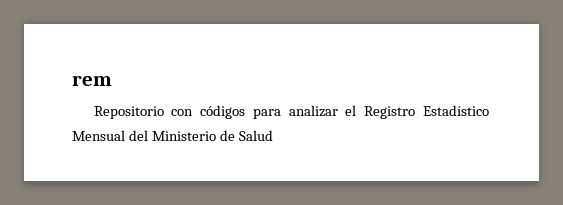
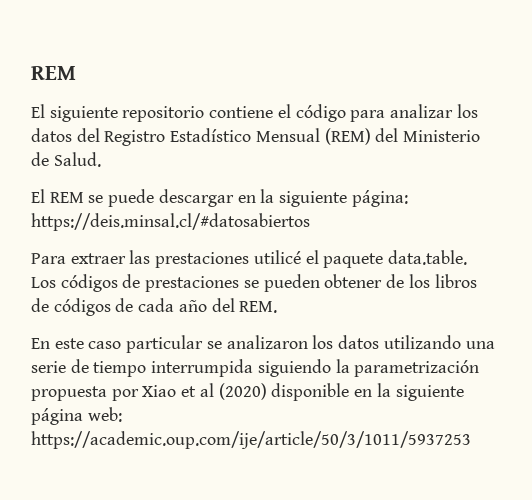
[72,75,112,86] [93,105,357,119] rem // Repositorio con códigos para analizar el -> [31,66,76,80] [31,104,478,122] [31,128,100,142] REM // El siguiente repositorio contiene el código para analizar los datos del
(125, 135) none -> [324,128,371,145] (REM)
[238,130,273,141] Salud -> [53,152,101,167] [31,189,408,207] [31,213,310,231] [31,250,468,268] [31,274,477,292] [31,298,278,316] [31,335,495,353] [31,359,480,377] [31,383,464,401] [31,407,122,425] [31,431,471,449] Salud. // El REM se puede descargar en la siguiente página: https://deis.minsal.cl/#datosabiertos // Para extraer las prestaciones utilicé el paquete data.table. Los códigos de prestaciones se pueden obtener de los libros de códigos de cada año del REM. // En este caso particular se analizaron los datos utilizando una serie de tiempo interrumpida siguiendo la parametrización propuesta por Xiao et al (2020) disponible en la siguiente página web: https://academic.oup.com/ije/article/50/3/1011/5937253

